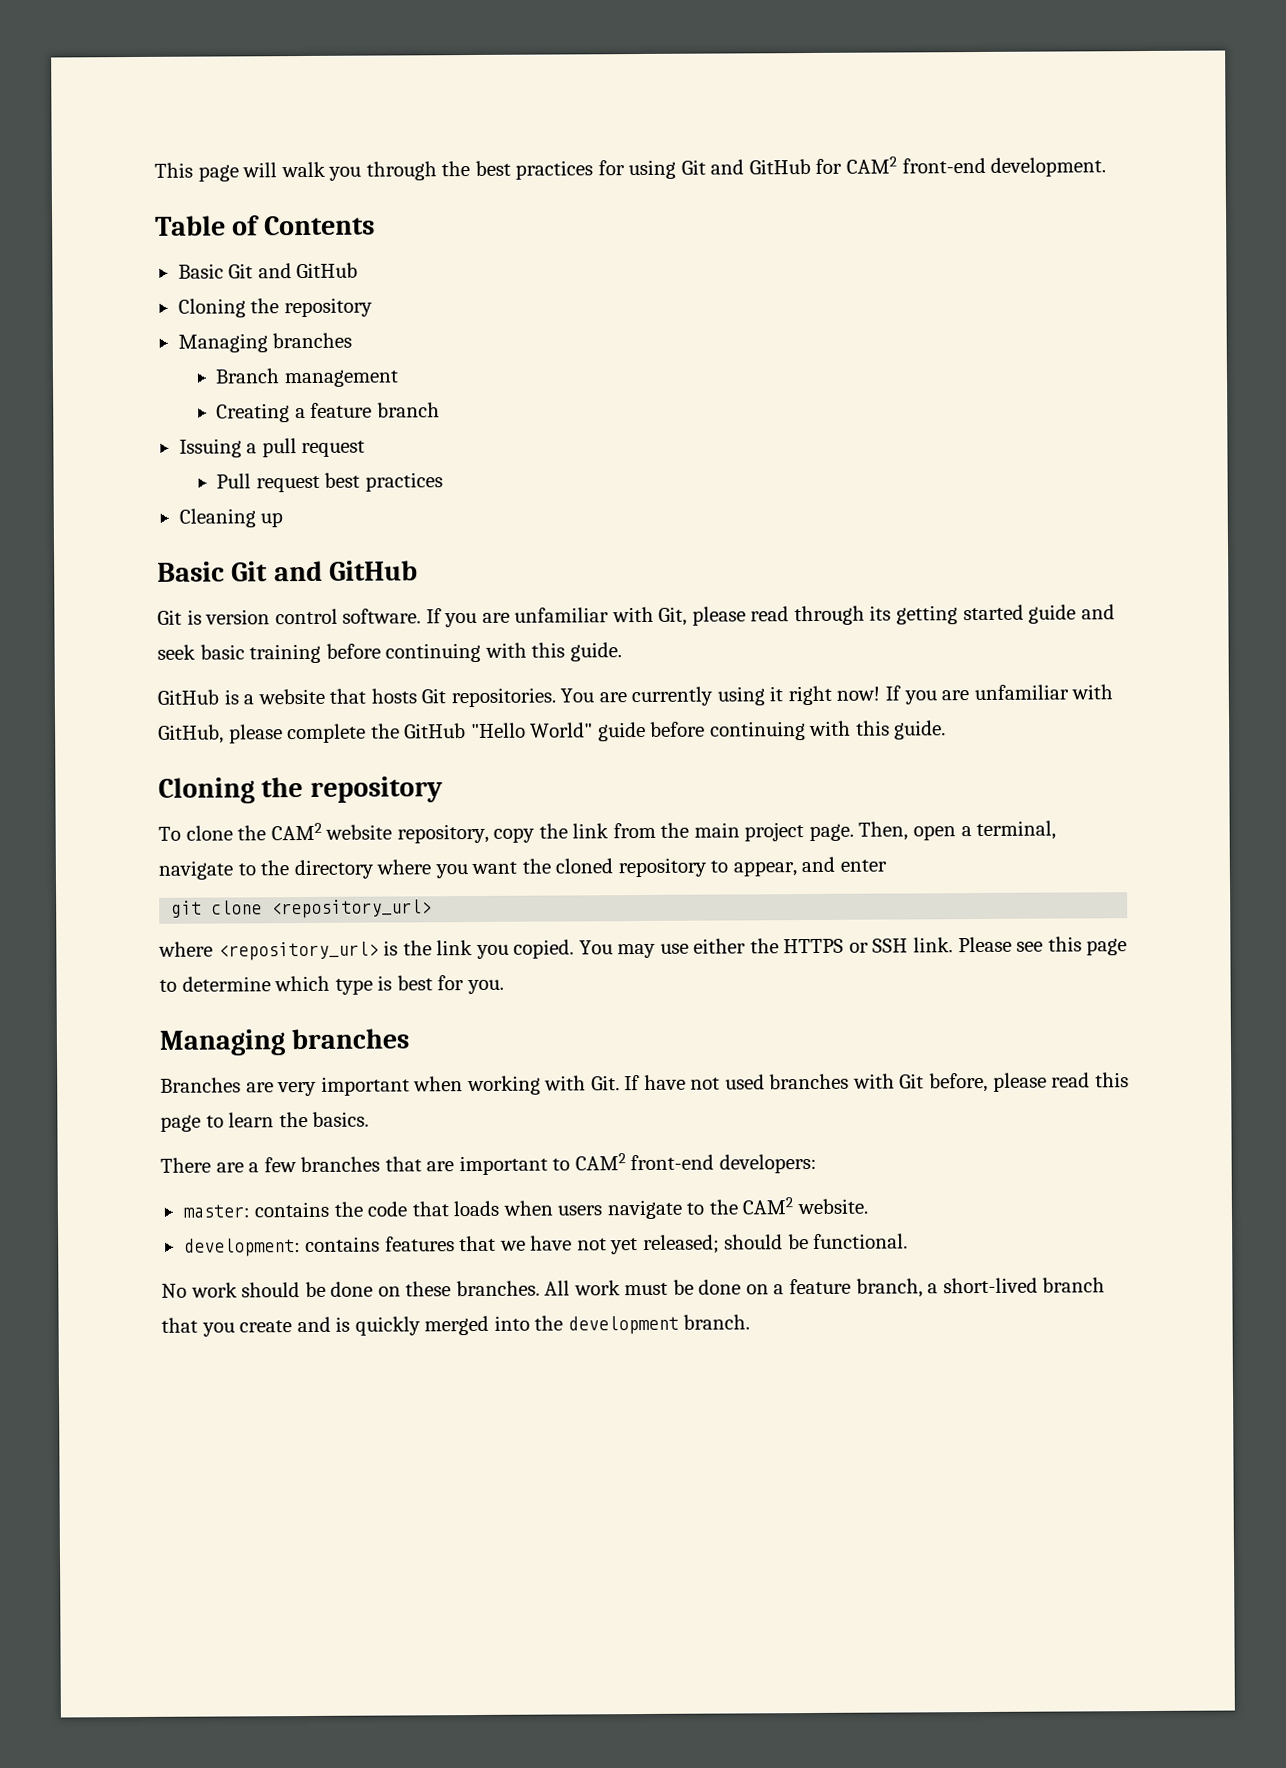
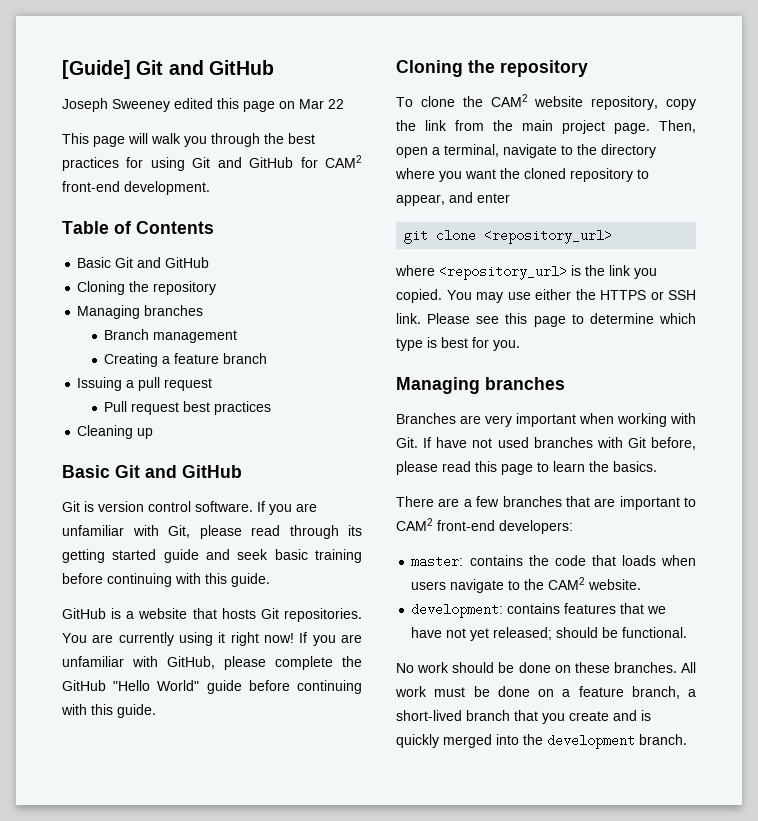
(154, 170) none -> [62,60,274,79] [62,98,344,112] [Guide] Git and GitHub // Joseph Sweeney edited this page on Mar 22 //

